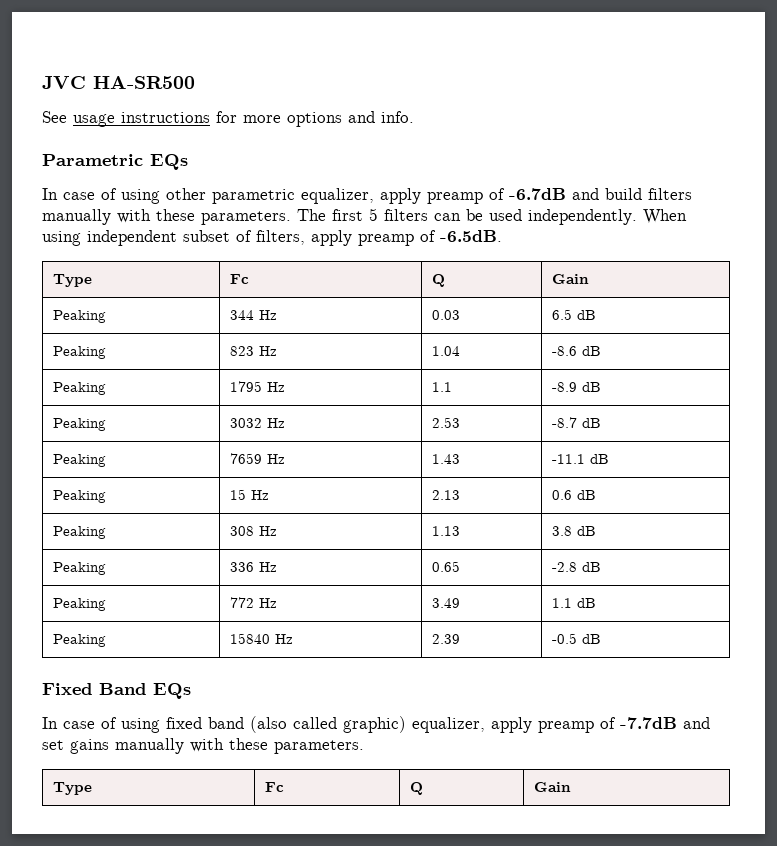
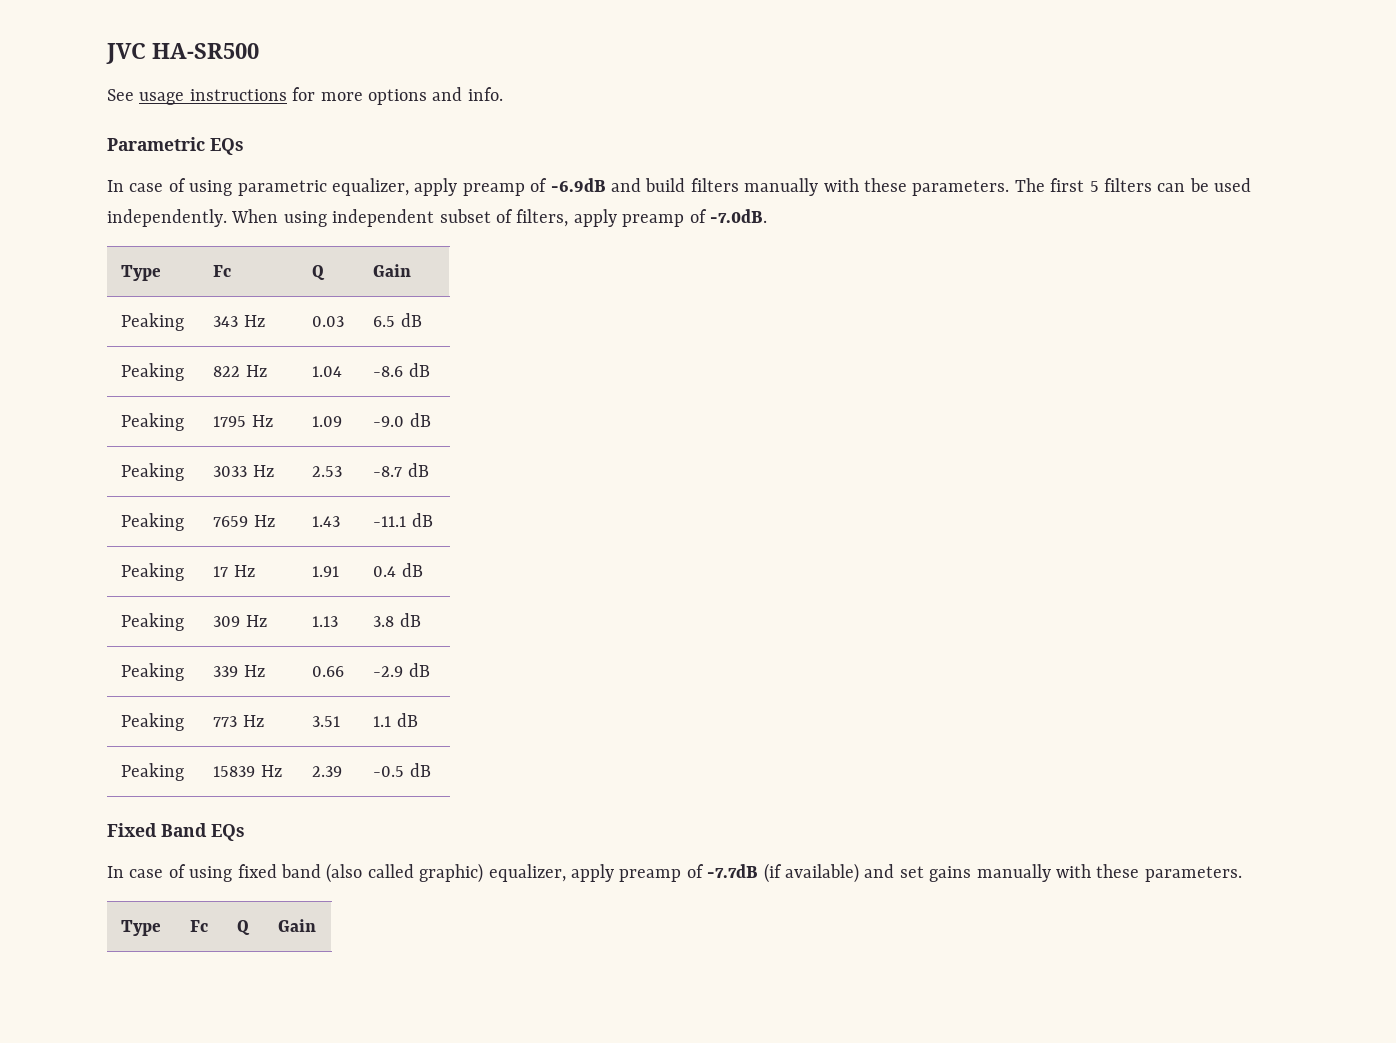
[166,188,206,200] other -> (233, 188) none
[509,188,566,200] -6.7dB -> [550,178,606,192] -6.9dB
[440,230,502,242] -6.5dB. -> [709,209,767,223] -7.0dB.
[230,310,255,320] 344 -> [213,316,239,327] 343
[230,346,255,356] 823 -> [213,366,241,377] 822
[432,382,453,392] [552,382,602,392] [53,418,107,431] [230,418,263,428] 1.1 | -8.9 dB // Peaking | 3032 -> [312,416,343,427] [373,413,431,427] [121,463,185,481] [213,466,248,477] 1.09 | -9.0 dB // Peaking | 3033
[230,489,270,500] [432,490,461,500] [552,490,597,500] [53,526,107,539] [230,526,255,536] 15 Hz | 2.13 | 0.6 dB // Peaking | 308 -> [213,565,255,577] [312,566,340,577] [373,563,423,577] [121,613,185,631] [213,616,241,627] 17 Hz | 1.91 | 0.4 dB // Peaking | 309
[230,562,278,572] [432,561,461,572] [552,562,602,572] [53,598,107,611] [230,597,278,608] [432,598,461,608] 336 Hz | 0.65 | -2.8 dB // Peaking | 772 Hz | 3.49 -> [213,665,265,677] [312,666,345,677] [373,663,430,677] [121,713,185,731] [213,715,264,727] [312,716,341,727] 339 Hz | 0.66 | -2.9 dB // Peaking | 773 Hz | 3.51
[230,633,271,644] 15840 -> [213,766,256,777] 15839
(677, 723) none -> [763,863,859,883] (if available)

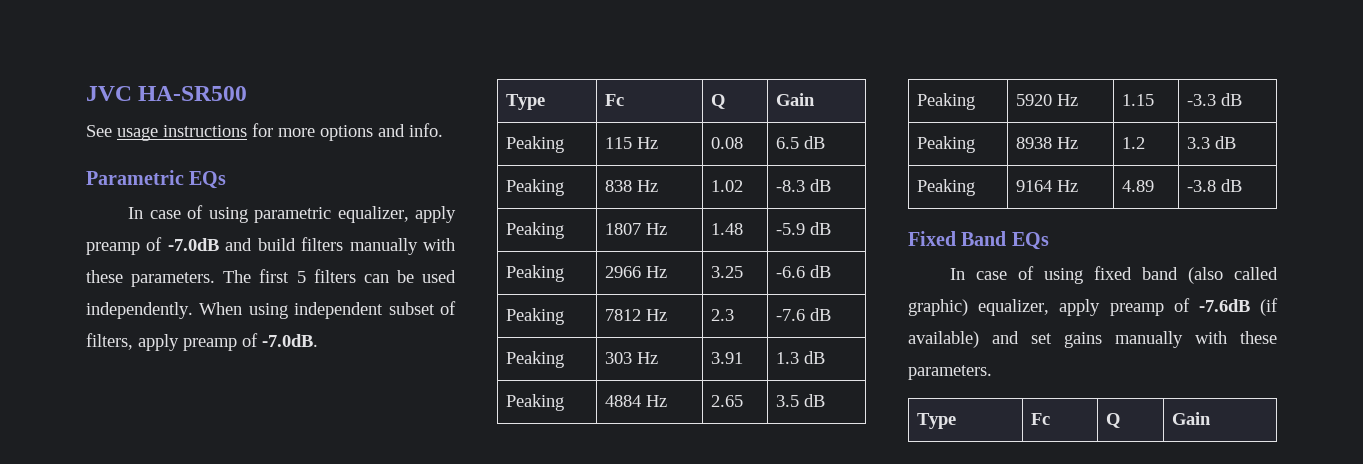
[550,178,606,192] -6.9dB -> [167,238,219,251] -7.0dB
[213,315,265,327] [312,316,345,327] 343 Hz | 0.03 -> [604,137,658,149] [710,137,743,149] 115 Hz | 0.08
[213,365,267,377] [312,366,343,377] [373,363,430,377] [121,413,185,431] [213,415,273,427] [312,416,343,427] [373,413,431,427] [121,463,185,481] [213,465,274,477] [312,466,343,477] [373,463,429,477] [121,513,185,531] [213,515,275,527] [312,516,341,527] [373,513,433,527] [121,563,185,581] [213,565,255,577] [312,566,340,577] [373,563,423,577] [121,613,185,631] [213,615,267,627] [312,616,339,627] [373,613,421,627] [121,663,185,681] [213,665,265,677] [312,666,345,677] [373,663,430,677] [121,713,185,731] [213,715,264,727] [312,716,341,727] [373,713,418,727] [121,763,185,781] [213,765,282,777] [312,766,343,777] [373,766,405,777] 822 Hz | 1.04 | -8.6 dB // Peaking | 1795 Hz | 1.09 | -9.0 dB // Peaking | 3033 Hz | 2.53 | -8.7 dB // Peaking | 7659 Hz | 1.43 | -11.1 dB // Peaking | 17 Hz | 1.91 | 0.4 dB // Peaking | 309 Hz | 1.13 | 3.8 dB // Peaking | 339 Hz | 0.66 | -2.9 dB // Peaking | 773 Hz | 3.51 | 1.1 dB // Peaking | 15839 Hz | 2.39 | -0.5 -> [604,180,658,192] [710,180,743,192] [775,179,831,192] [505,222,564,239] [604,223,667,235] [710,223,743,235] [775,222,831,235] [505,265,564,282] [604,266,667,278] [710,266,743,278] [775,265,831,278] [505,308,564,325] [604,309,667,321] [710,309,734,321] [775,308,831,321] [505,351,564,368] [604,352,658,364] [710,352,743,364] [775,351,825,364] [505,394,564,411] [604,395,667,407] [710,395,743,407] [775,394,825,407] [916,93,975,110] [1015,94,1078,106] [1121,94,1154,106] [1186,93,1242,106] [916,136,975,153] [1015,137,1078,149] [1121,137,1145,149] [1186,136,1236,149] [916,179,975,196] [1015,180,1078,192] [1121,180,1154,192] [1186,180,1216,192] 838 Hz | 1.02 | -8.3 dB // Peaking | 1807 Hz | 1.48 | -5.9 dB // Peaking | 2966 Hz | 3.25 | -6.6 dB // Peaking | 7812 Hz | 2.3 | -7.6 dB // Peaking | 303 Hz | 3.91 | 1.3 dB // Peaking | 4884 Hz | 2.65 | 3.5 dB // Peaking | 5920 Hz | 1.15 | -3.3 dB // Peaking | 8938 Hz | 1.2 | 3.3 dB // Peaking | 9164 Hz | 4.89 | -3.8
[707,864,759,878] -7.7dB -> [1198,299,1250,312] -7.6dB

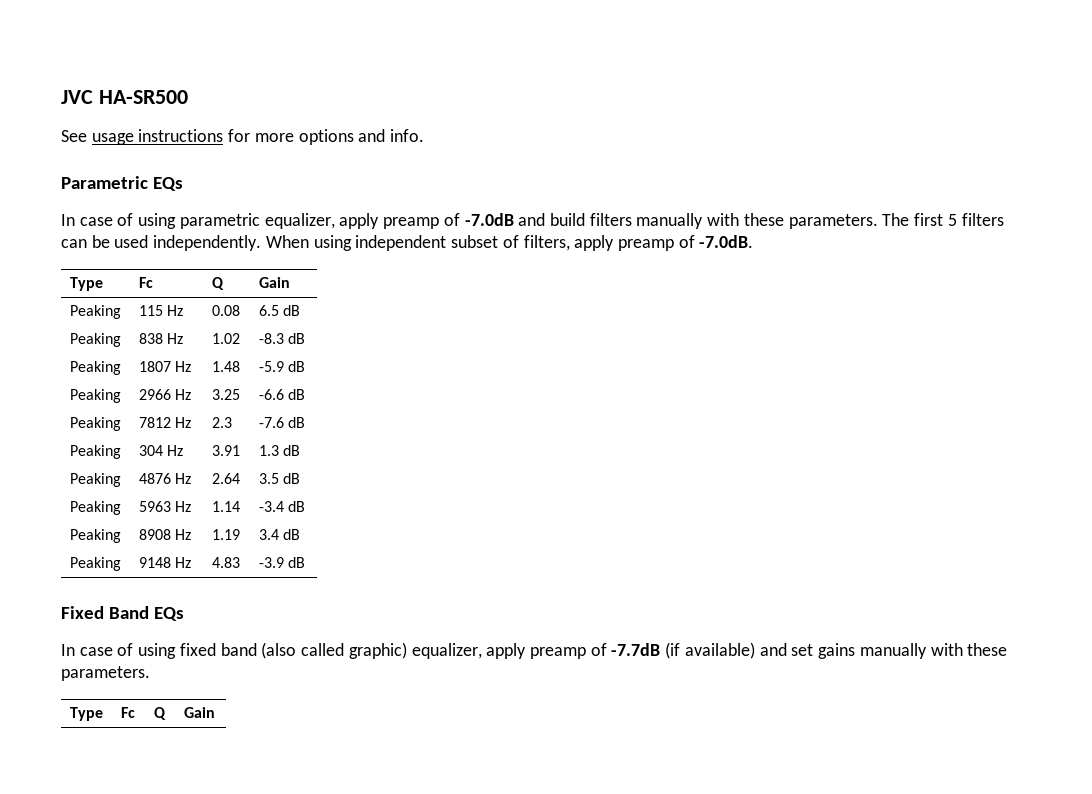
[604,352,632,364] 303 -> [138,445,163,456] 304
[604,395,667,407] [710,395,743,407] 4884 Hz | 2.65 -> [138,473,192,484] [211,473,240,484] 4876 Hz | 2.64
[1015,94,1078,106] [1121,94,1154,106] [1186,93,1242,106] [916,136,975,153] [1015,137,1078,149] [1121,137,1145,149] [1186,136,1236,149] [916,179,975,196] [1015,180,1078,192] [1121,180,1154,192] [1186,180,1216,192] 5920 Hz | 1.15 | -3.3 dB // Peaking | 8938 Hz | 1.2 | 3.3 dB // Peaking | 9164 Hz | 4.89 | -3.8 -> [138,501,192,512] [211,501,240,512] [258,501,306,512] [69,529,121,543] [138,529,192,540] [211,529,240,540] [258,529,301,540] [69,557,121,571] [138,557,192,568] [211,557,240,568] [258,557,284,568] 5963 Hz | 1.14 | -3.4 dB // Peaking | 8908 Hz | 1.19 | 3.4 dB // Peaking | 9148 Hz | 4.83 | -3.9
[1198,299,1250,312] -7.6dB -> [611,643,661,656] -7.7dB

